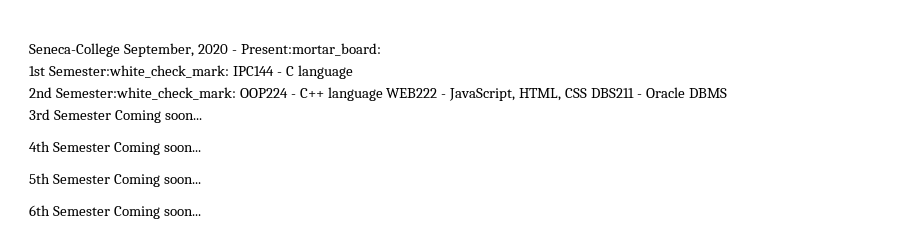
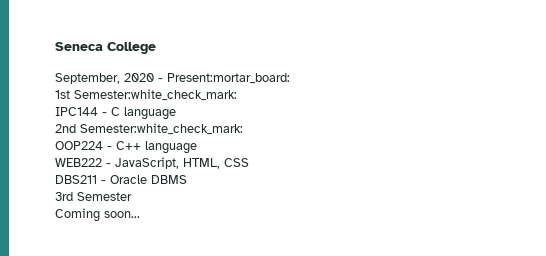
[29,43,120,57] Seneca-College -> [55,42,156,54] Seneca College //
(229, 71) none -> (237, 95) //
(236, 93) none -> (243, 129) //
(383, 94) none -> (197, 147) //
(588, 93) none -> (249, 162) //
[114,110,202,123] [29,141,201,155] [29,173,201,187] [29,205,201,219] Coming soon... // 4th Semester Coming soon... // 5th Semester Coming soon... // 6th Semester Coming soon... -> [55,208,140,222] // Coming soon...

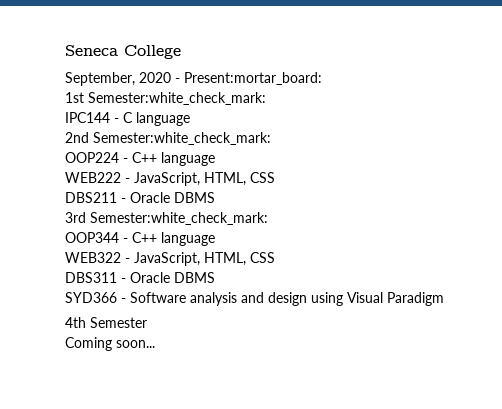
(73, 196) none -> [90,212,268,225] [65,232,215,246] [65,252,275,266] [65,272,215,283] [65,292,444,306] [65,317,86,328] Semester:white_check_mark: // OOP344 - C++ language // WEB322 - JavaScript, HTML, CSS // DBS311 - Oracle DBMS // SYD366 - Software analysis and design using Visual Paradigm // 4th

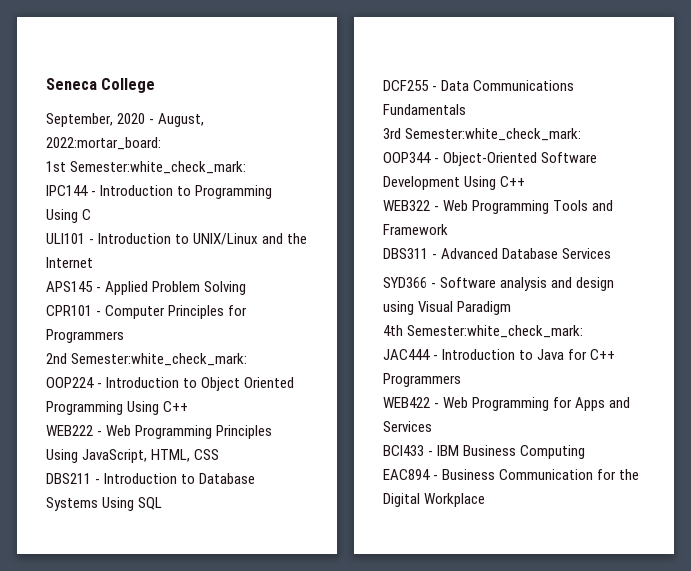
[184,72,322,85] Present:mortar_board: -> [158,113,205,127] [46,137,161,150] August, 2022:mortar_board:
[123,112,190,126] [65,132,271,145] [65,152,215,166] C language // 2nd Semester:white_check_mark: // OOP224 - C++ language -> [100,185,273,199] [46,209,92,223] [46,233,308,245] [46,257,93,268] [46,281,247,295] [46,305,248,319] [46,329,124,343] [46,353,248,366] [46,377,295,391] [46,401,189,415] Introduction to Programming Using C // ULI101 - Introduction to UNIX/Linux and the Internet // APS145 - Applied Problem Solving // CPR101 - Computer Principles for Programmers // 2nd Semester:white_check_mark: // OOP224 - Introduction to Object Oriented Programming Using C++
(130, 180) none -> [106,425,273,439] [46,449,78,463] Web Programming Principles Using
[130,192,215,203] Oracle DBMS -> [104,473,256,484] [46,497,163,511] [383,80,575,91] [383,104,466,115] Introduction to Database Systems Using SQL // DCF255 - Data Communications Fundamentals
[132,232,215,246] C++ language -> [443,152,598,166] [383,176,526,190] Object-Oriented Software Development Using C++
[134,252,275,266] JavaScript, HTML, CSS -> [443,200,614,214] [383,224,448,235] Web Programming Tools and Framework
[130,272,215,283] Oracle DBMS -> [441,248,612,259] Advanced Database Services
[90,317,147,328] [65,337,155,351] Semester // Coming soon... -> [407,325,584,338] [383,349,616,360] [383,373,461,387] [383,397,631,411] [383,421,432,432] [383,445,586,459] [383,469,640,480] [383,493,486,507] Semester:white_check_mark: // JAC444 - Introduction to Java for C++ Programmers // WEB422 - Web Programming for Apps and Services // BCI433 - IBM Business Computing // EAC894 - Business Communication for the Digital Workplace

